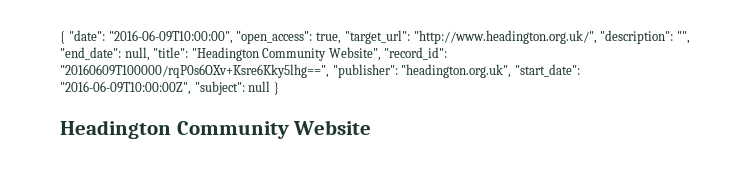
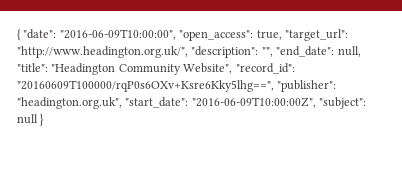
[60,120,372,139] // Headington Community Website -> (45, 120) none

